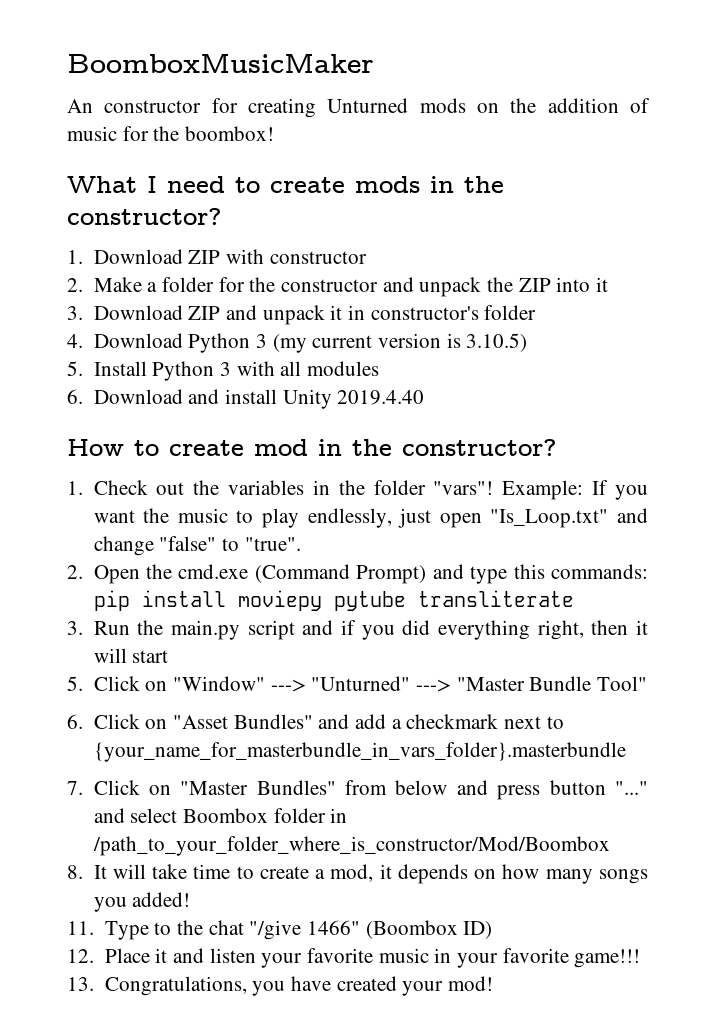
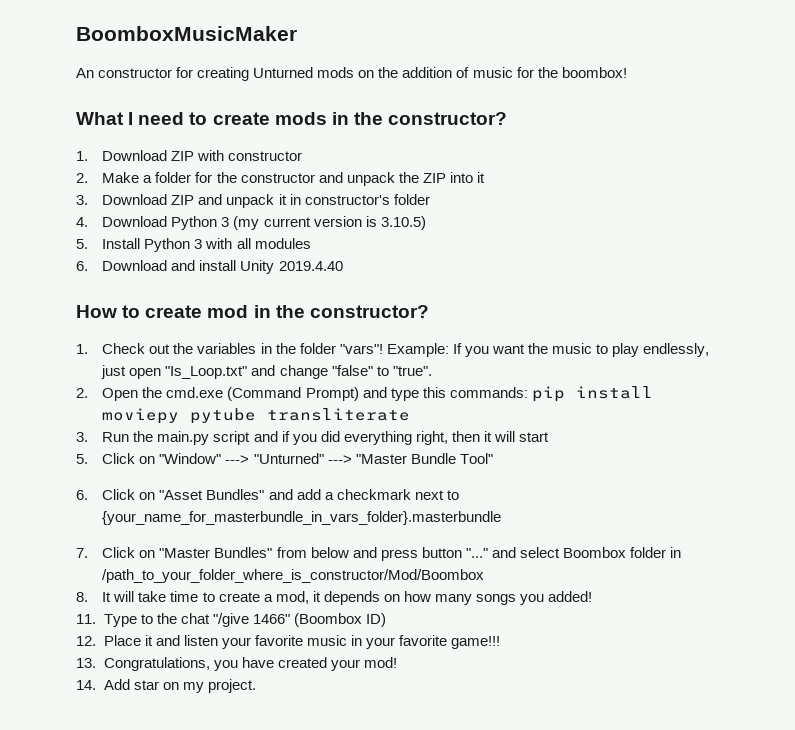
(493, 983) none -> [76,679,256,693] // 14. Add star on my project.

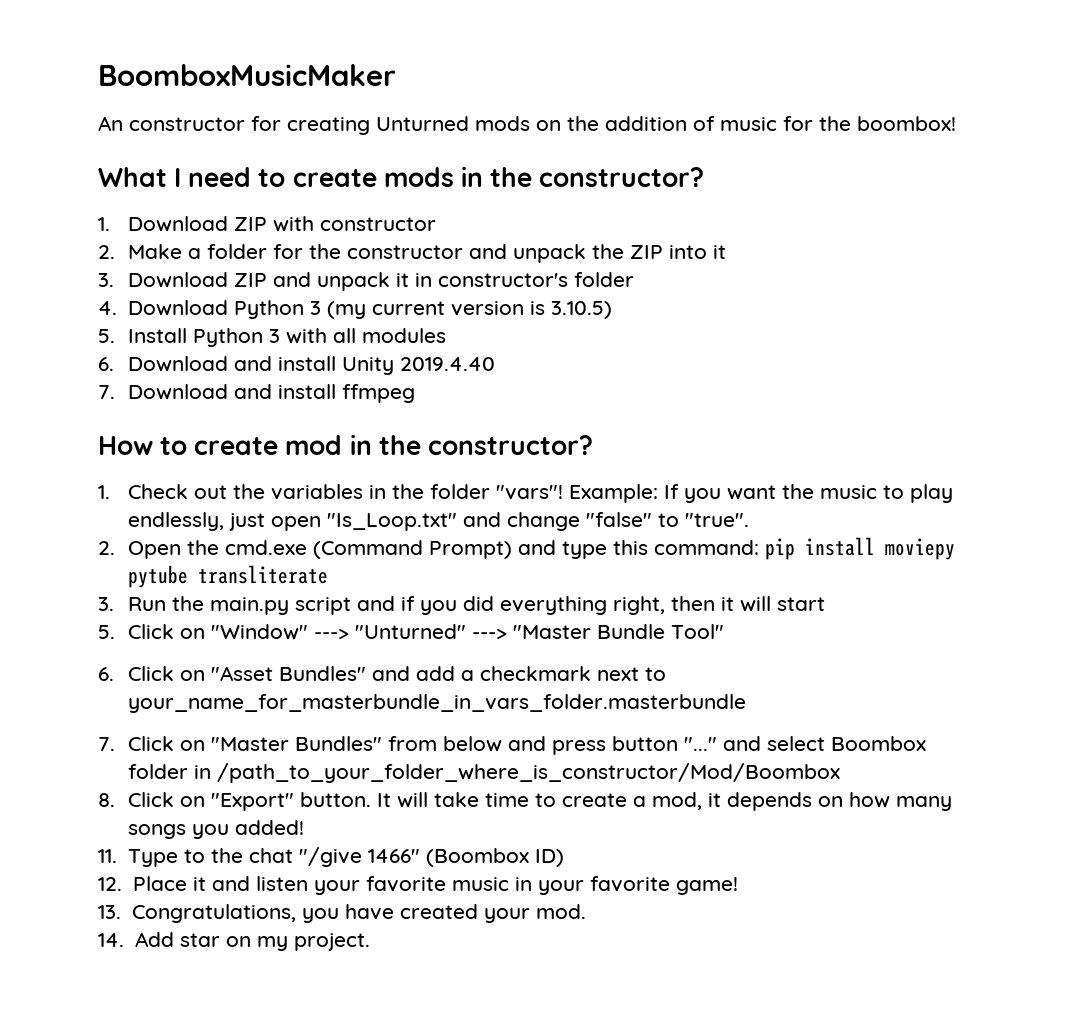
(343, 266) none -> [98,384,416,403] // 7. Download and install ffmpeg
[449,387,528,398] commands: -> [654,540,760,555] command:
[102,511,502,525] {your_name_for_masterbundle_in_vars_folder}.masterbundle -> [128,694,747,713] your_name_for_masterbundle_in_vars_folder.masterbundle
(88, 597) none -> [128,792,372,811] Click on "Export" button.
[451,636,501,649] game!!! -> [675,877,738,895] game!
[363,657,397,668] mod! -> [535,904,586,919] mod.

